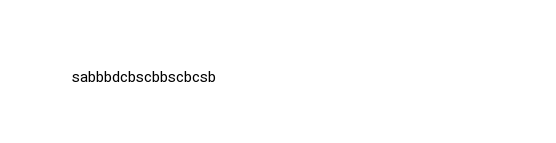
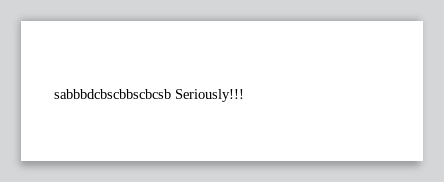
(216, 76) none -> [175,89,244,102] Seriously!!!

